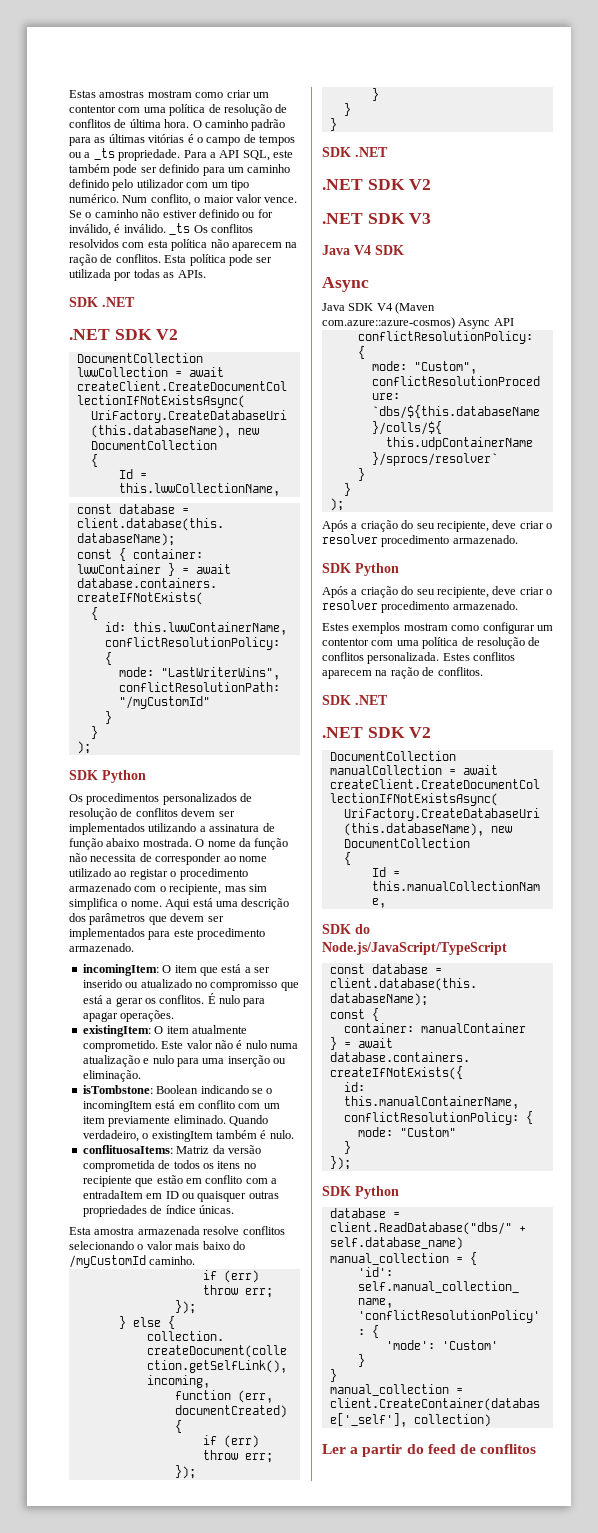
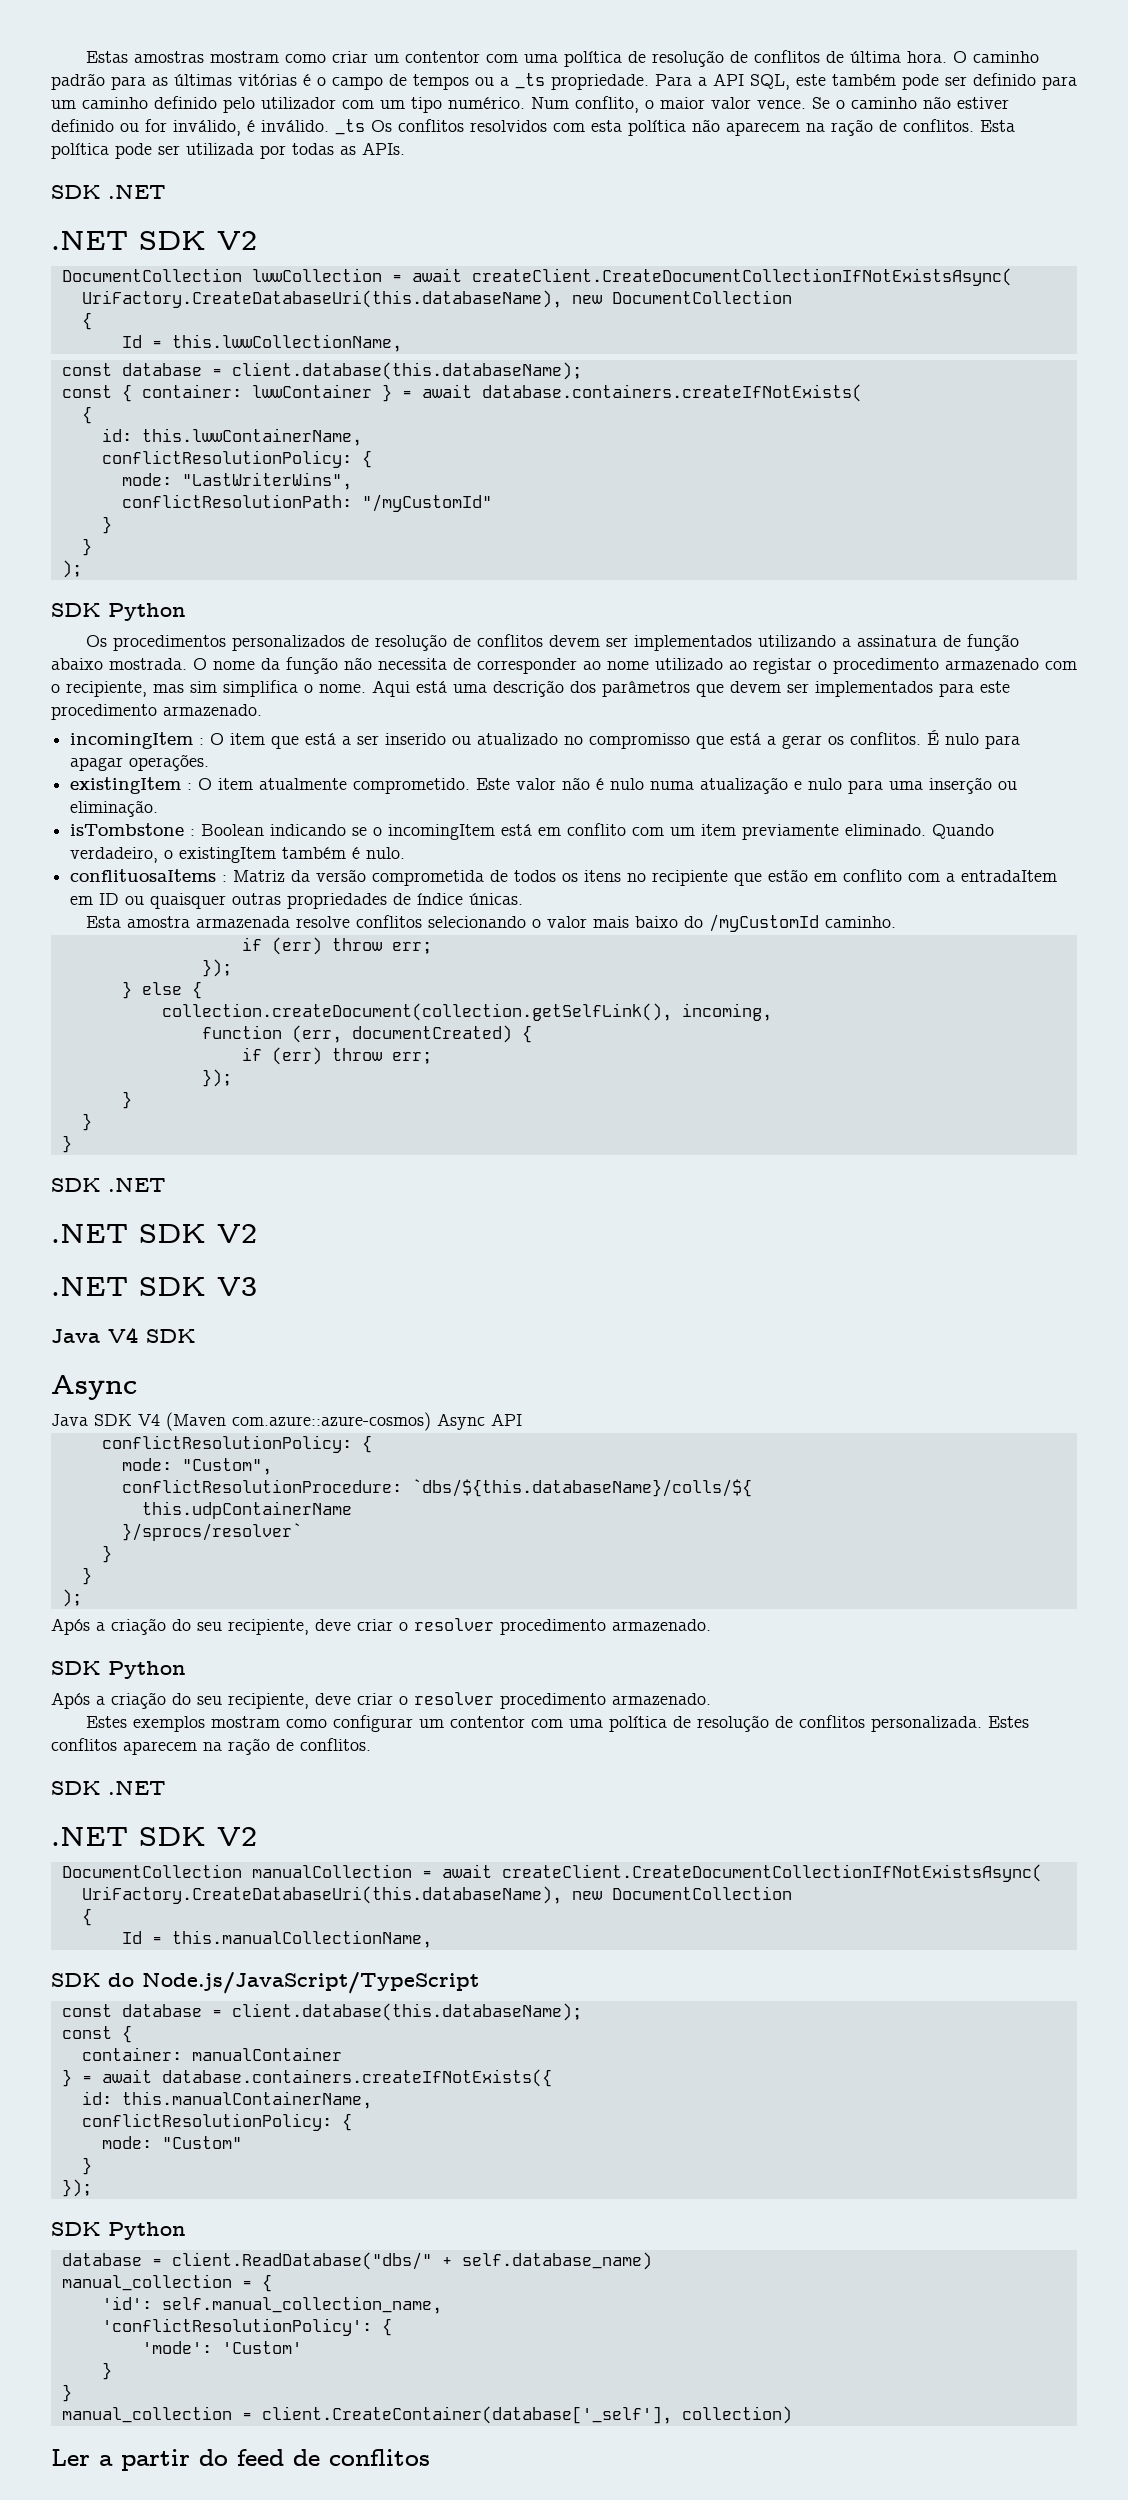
[82,964,159,976] incomingItem: -> [70,732,205,749] incomingItem :
[82,1025,151,1037] existingItem: -> [70,777,193,794] existingItem :
[82,1085,153,1094] isTombstone: -> [70,823,196,836] isTombstone :
[82,1145,173,1154] conflituosaItems: -> [70,869,228,882] conflituosaItems :

